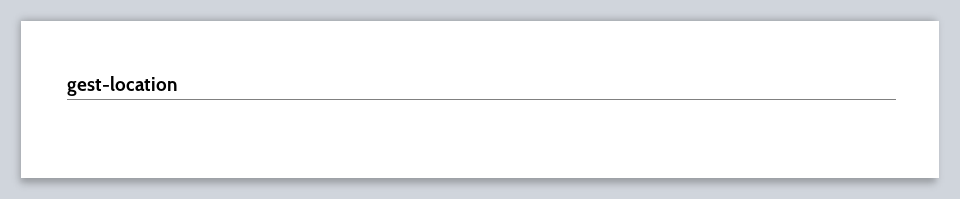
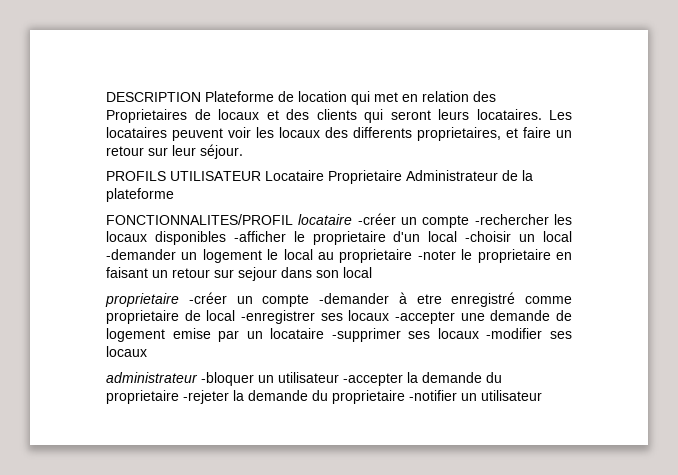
[67,76,177,96] gest-location -> [106,91,496,105] [106,109,572,123] [106,127,572,141] [106,144,243,159] [106,170,533,184] [106,188,174,202] [106,213,572,228] [106,231,573,245] [106,249,572,263] [106,267,372,281] [105,292,572,307] [106,310,572,324] [106,328,572,342] [106,346,147,357] [106,372,502,386] [106,390,542,404] DESCRIPTION Plateforme de location qui met en relation des Proprietaires de locaux et des clients qui seront leurs locataires. Les locataires peuvent voir les locaux des differents proprietaires, et faire un retour sur leur séjour. // PROFILS UTILISATEUR Locataire Proprietaire Administrateur de la plateforme // FONCTIONNALITES/PROFIL locataire -créer un compte -rechercher les locaux disponibles -afficher le proprietaire d'un local -choisir un local -demander un logement le local au proprietaire -noter le proprietaire en faisant un retour sur sejour dans son local // proprietaire -créer un compte -demander à etre enregistré comme proprietaire de local -enregistrer ses locaux -accepter une demande de logement emise par un locataire -supprimer ses locaux -modifier ses locaux // administrateur -bloquer un utilisateur -accepter la demande du proprietaire -rejeter la demande du proprietaire -notifier un utilisateur

